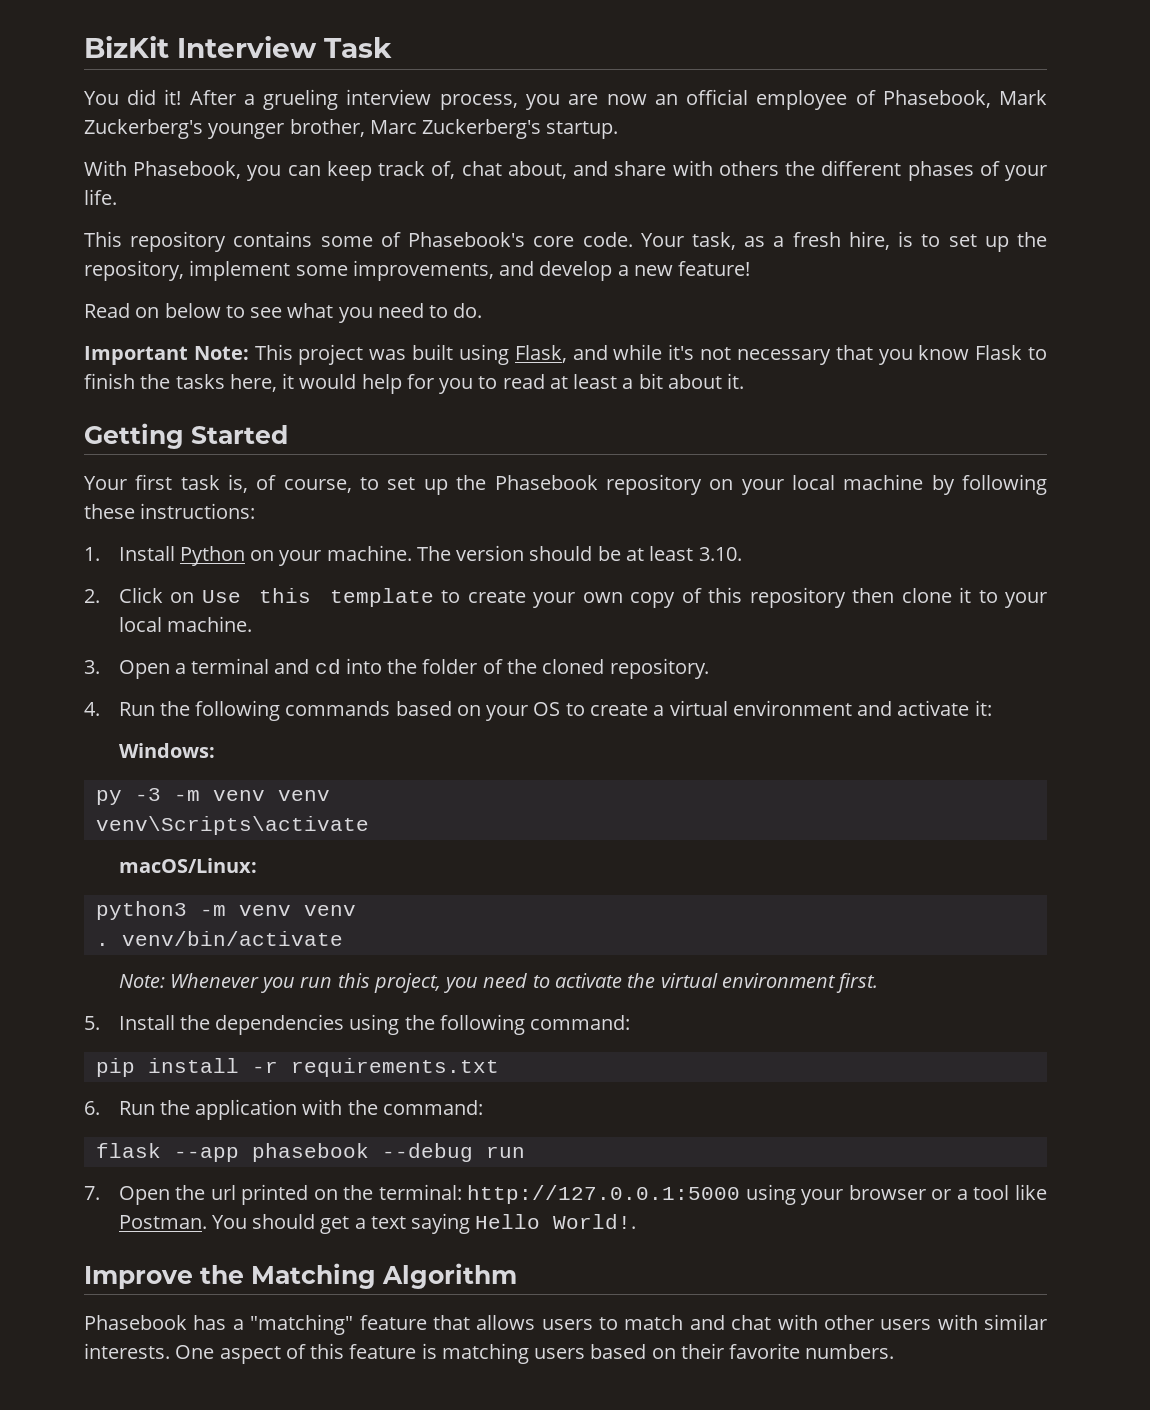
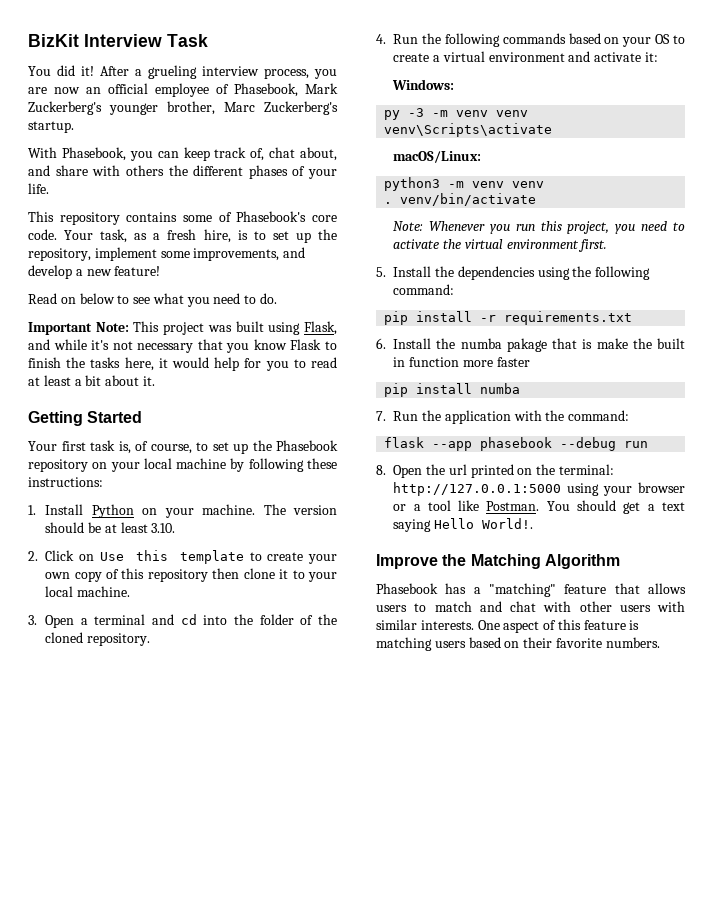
(100, 1108) none -> [393,338,685,352] [393,357,530,367] [384,383,521,397] [376,411,386,421] Install the numba pakage that is make the built in function more faster // pip install numba // 7.
[84,1186,100,1200] 7. -> [376,465,386,475] 8.

